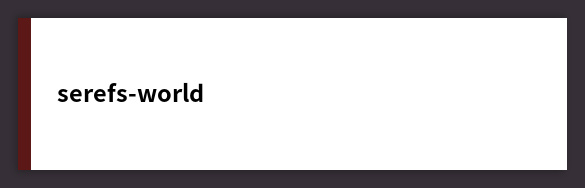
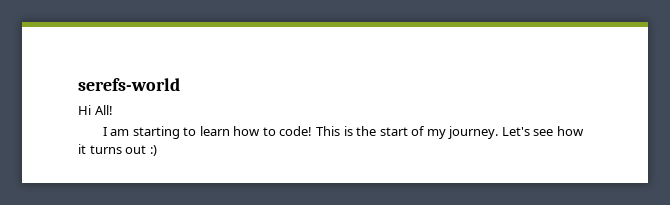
(204, 92) none -> [78,105,113,115] [102,126,584,139] [78,144,157,156] // Hi All! // I am starting to learn how to code! This is the start of my journey. Let's see how it turns out :)

